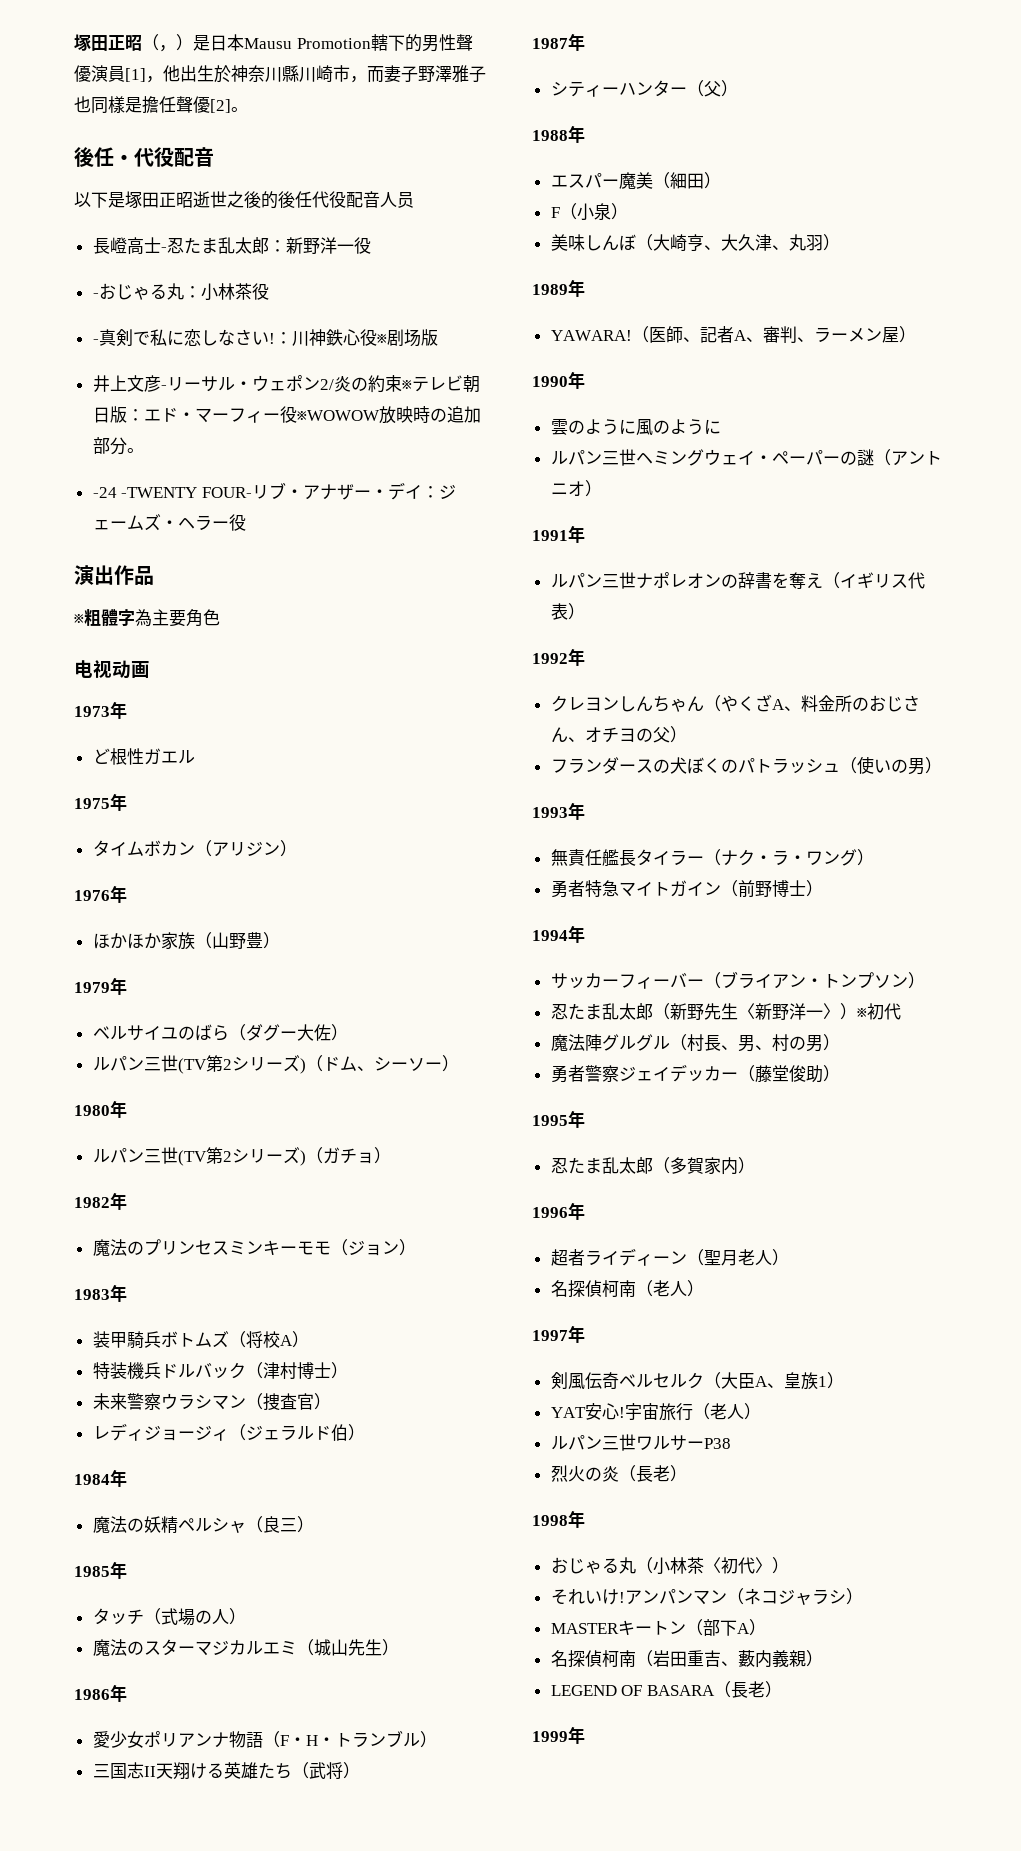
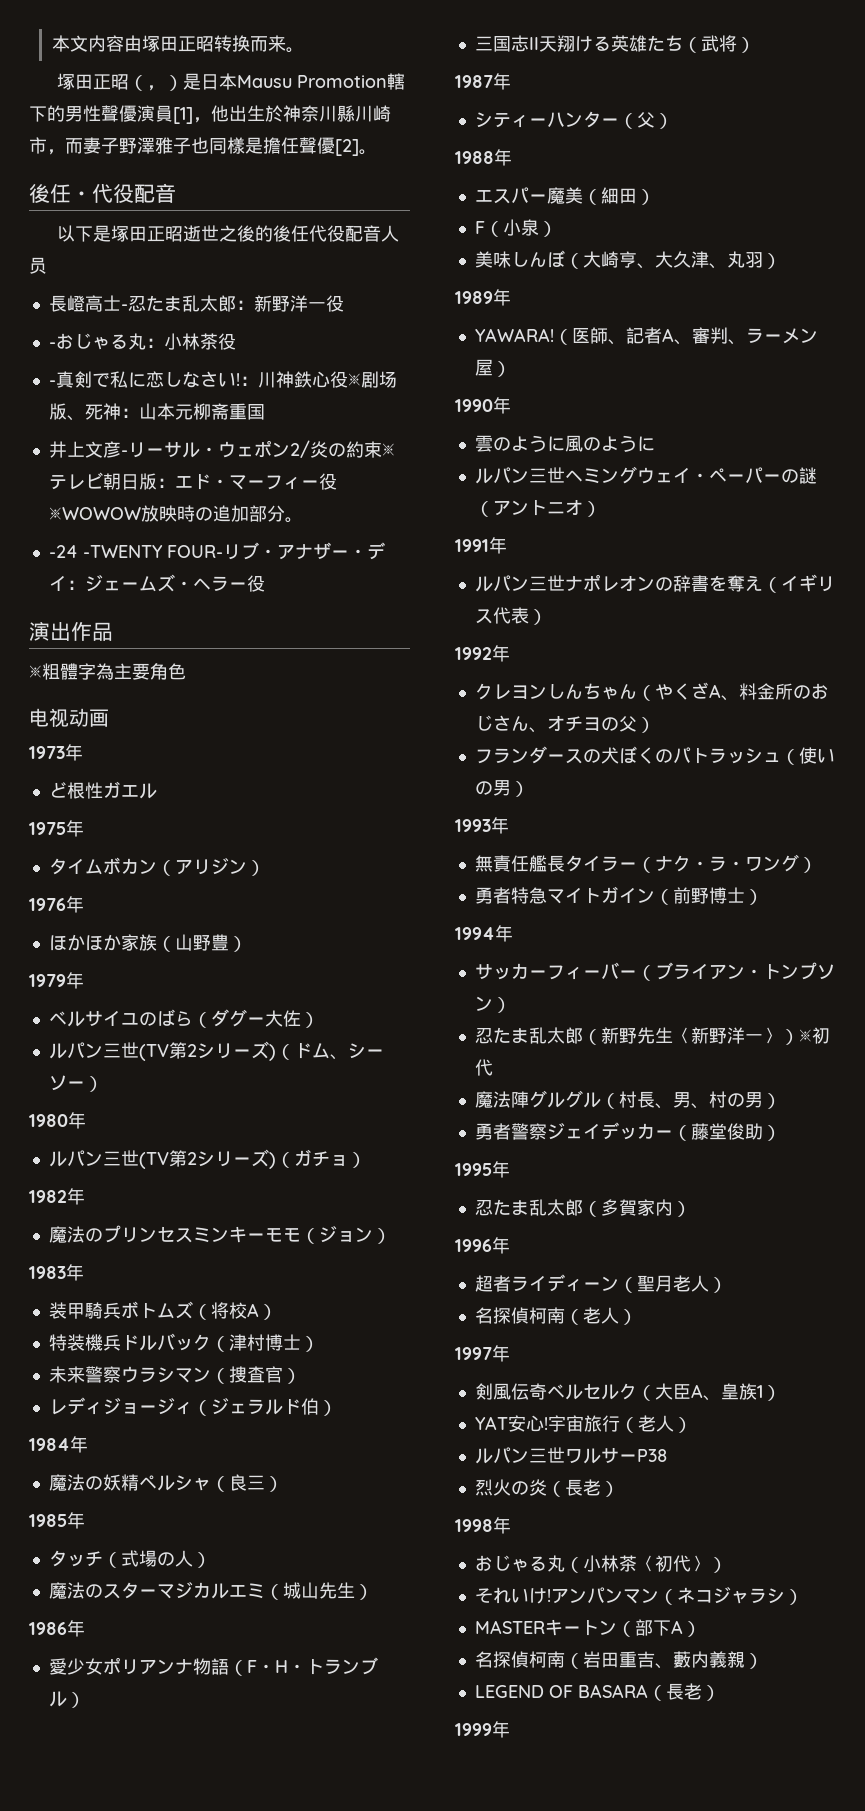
(74, 42) none -> [51,35,304,53] 本文内容由塚田正昭转换而来。 //
(438, 337) none -> [66,403,265,421] 、死神：山本元柳斋重国

